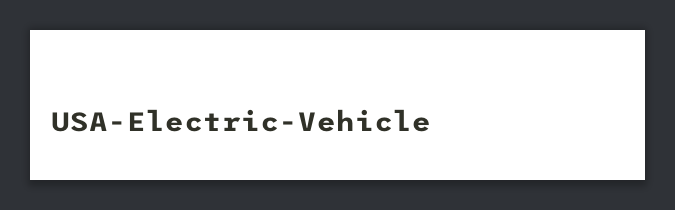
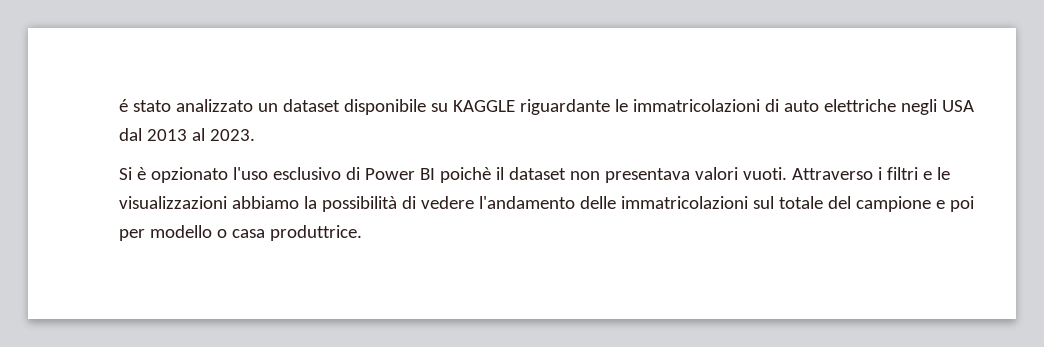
[51,109,431,132] USA-Electric-Vehicle -> [119,99,974,115] [119,128,255,141] [119,167,950,183] [119,196,974,212] [119,225,362,241] é stato analizzato un dataset disponibile su KAGGLE riguardante le immatricolazioni di auto elettriche negli USA dal 2013 al 2023. // Si è opzionato l'uso esclusivo di Power BI poichè il dataset non presentava valori vuoti. Attraverso i filtri e le visualizzazioni abbiamo la possibilità di vedere l'andamento delle immatricolazioni sul totale del campione e poi per modello o casa produttrice.

